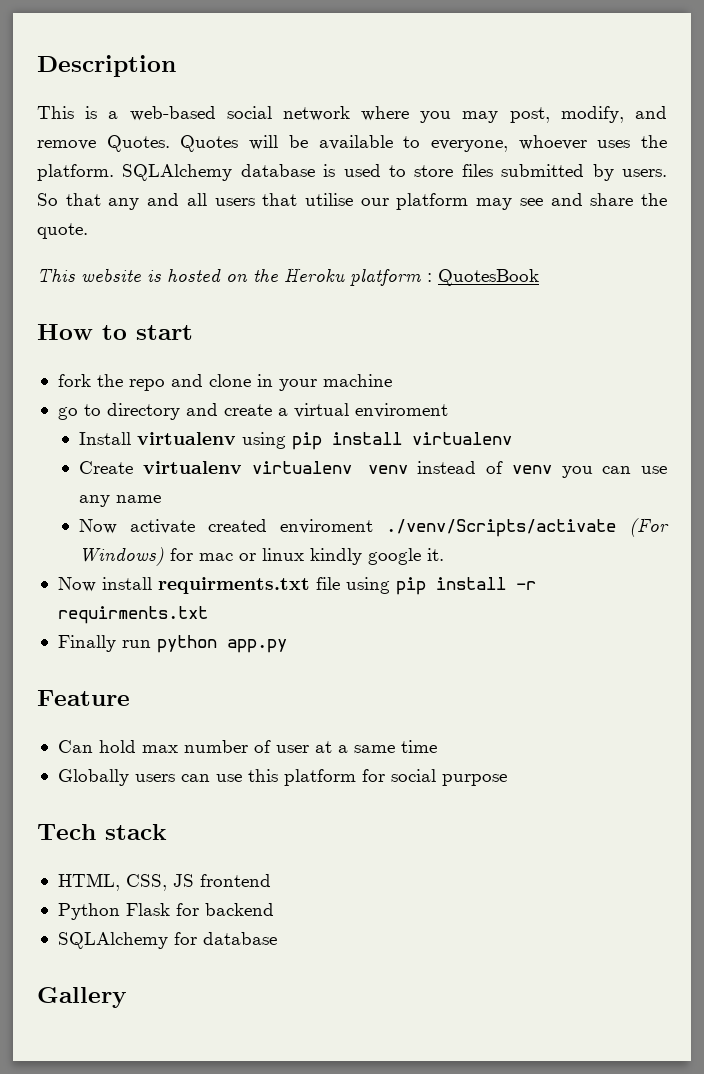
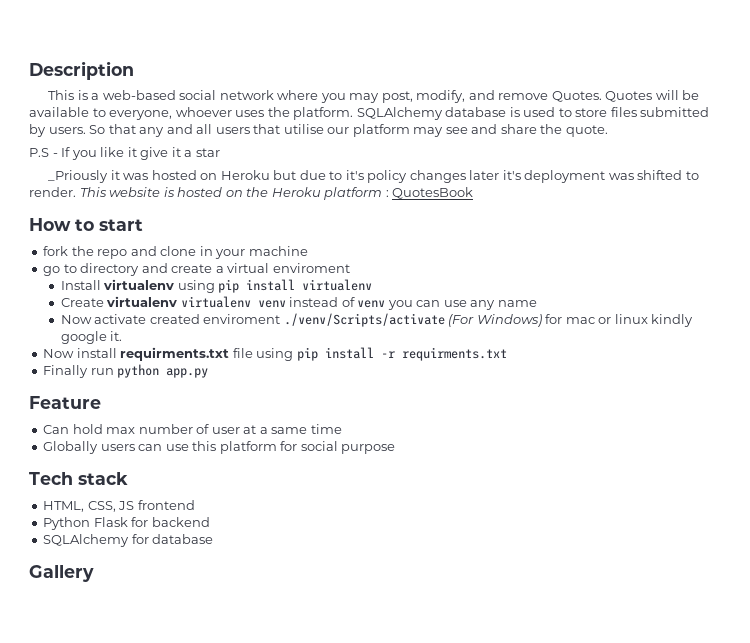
(88, 231) none -> [29,147,220,160] [48,170,699,183] [29,187,76,197] P.S - If you like it give it a star // _Priously it was hosted on Heroku but due to it's policy changes later it's deployment was shifted to render.

